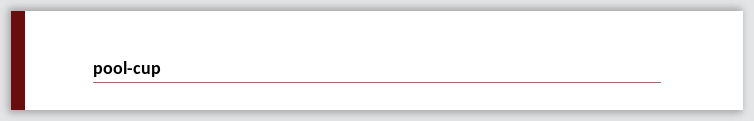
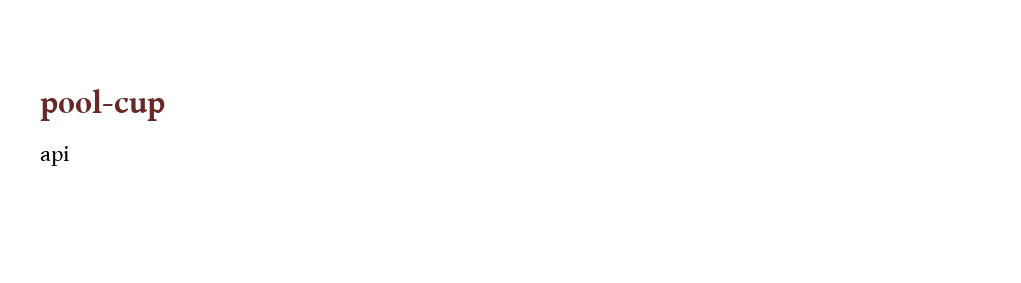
(161, 69) none -> [40,146,69,166] // api

